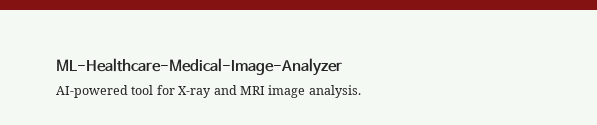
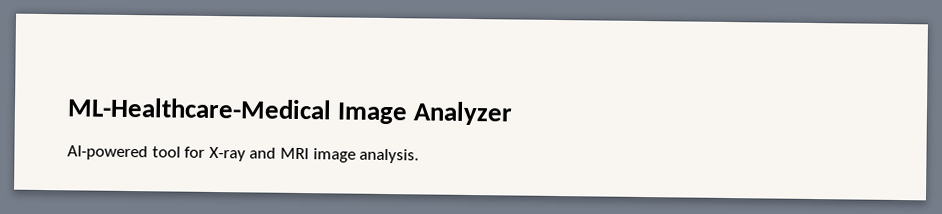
[56,58,342,76] ML-Healthcare-Medical-Image-Analyzer -> [67,97,514,126] ML-Healthcare-Medical Image Analyzer

